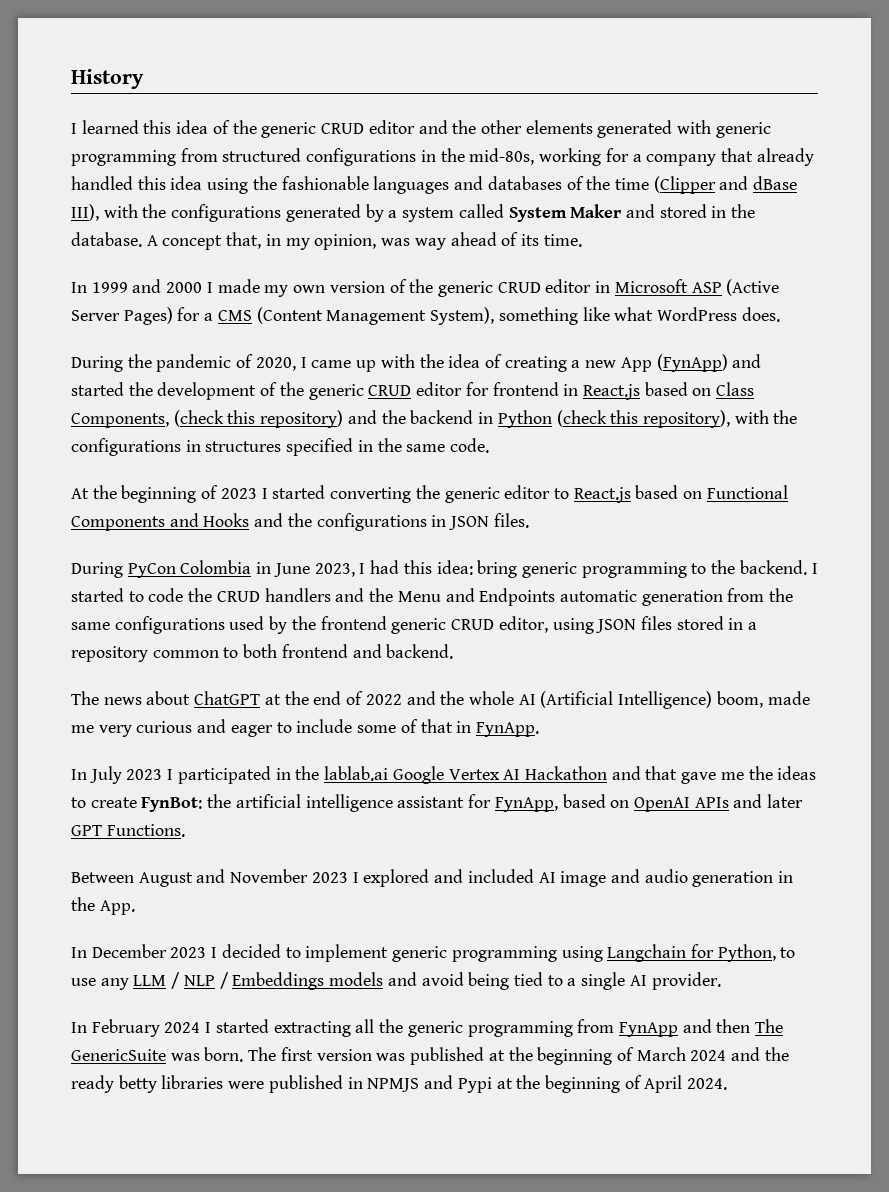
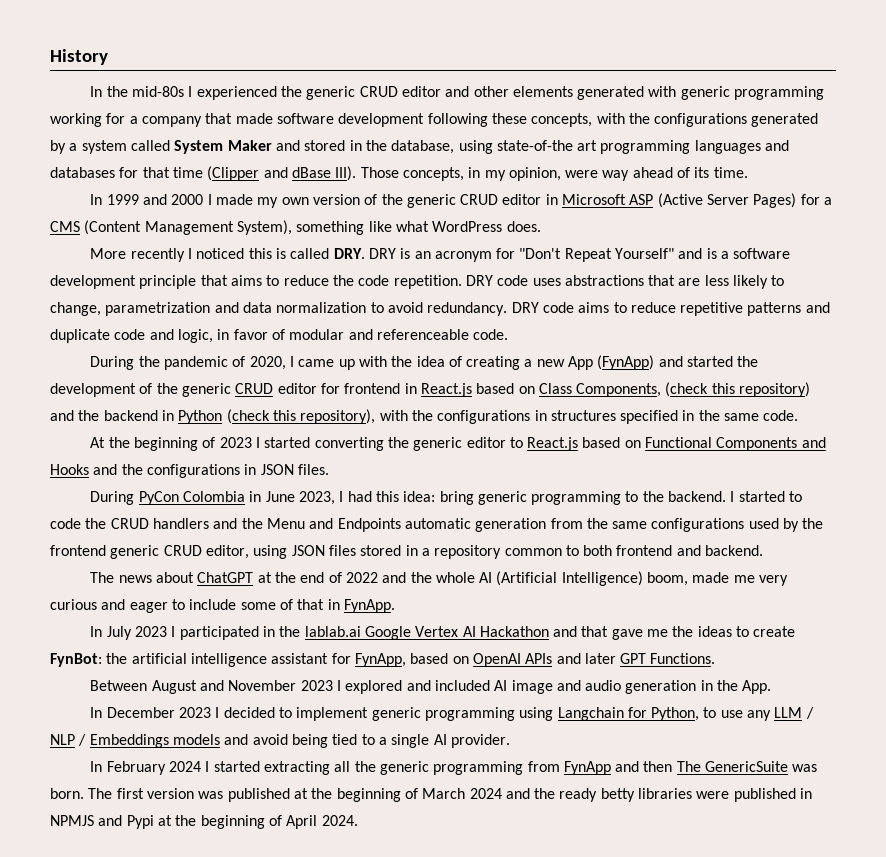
[71,120,230,134] I learned this idea of -> [90,86,277,100] In the mid-80s I experienced
[452,120,477,134] the -> (470, 91) none
[180,148,535,166] from structured configurations in the mid-80s, -> (825, 93) none
[756,148,814,166] [71,176,798,194] [71,204,99,221] already handled this idea using the fashionable languages and databases of the time (Clipper and dBase III), -> [235,113,593,127] made software development following these concepts,
[71,232,262,250] database. A concept that, -> [391,140,790,154] [50,166,464,181] database, using state-of-the art programming languages and databases for that time (Clipper and dBase III). Those concepts,
[381,238,411,246] was -> [565,170,599,178] were
(780, 314) none -> [90,248,791,262] [50,275,785,289] [50,302,830,316] [50,329,509,343] // More recently I noticed this is called DRY. DRY is an acronym for "Don't Repeat Yourself" and is a software development principle that aims to reduce the code repetition. DRY code uses abstractions that are less likely to change, parametrization and data normalization to avoid redundancy. DRY code aims to reduce repetitive patterns and duplicate code and logic, in favor of modular and referenceable code.

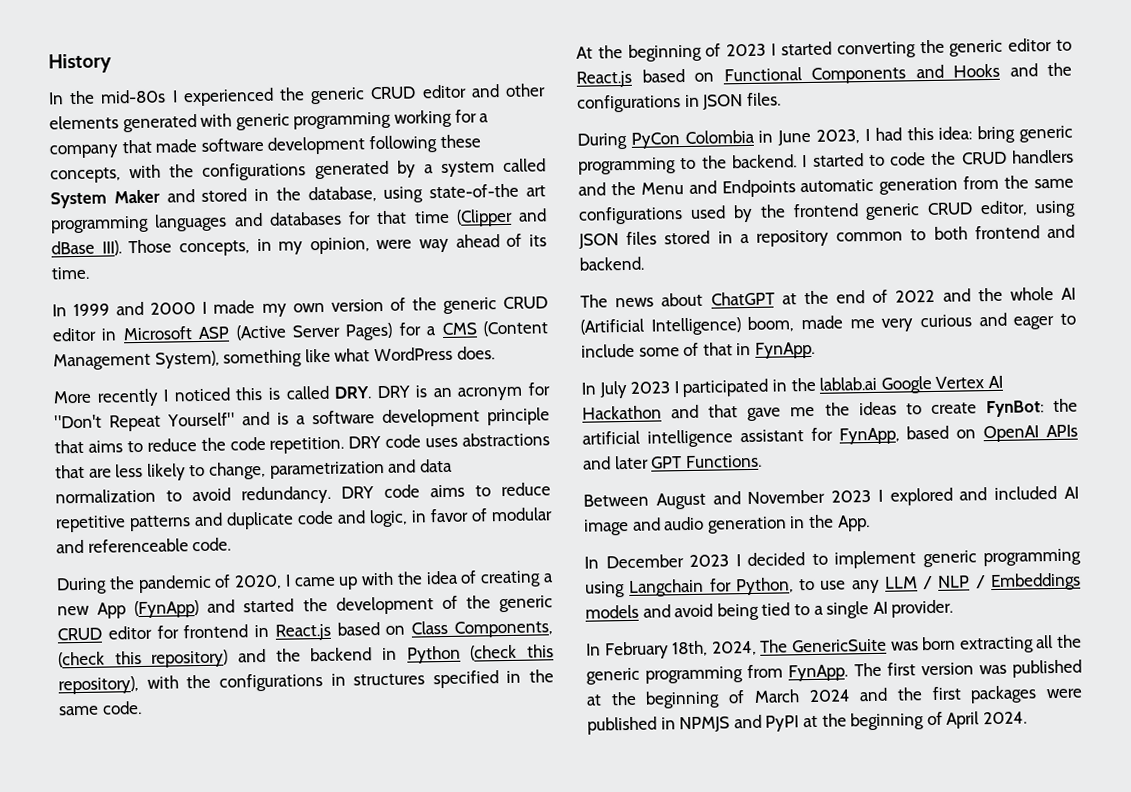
[168,761,260,772] 2024 I started -> [672,636,957,657] 18th, 2024, The GenericSuite was born
[563,761,818,775] [50,788,84,799] FynApp and then The GenericSuite was born. -> [788,664,849,682] FynApp.
[559,788,693,802] ready betty libraries -> [931,685,1038,704] first packages
[126,815,154,829] Pypi -> [765,715,800,732] PyPI

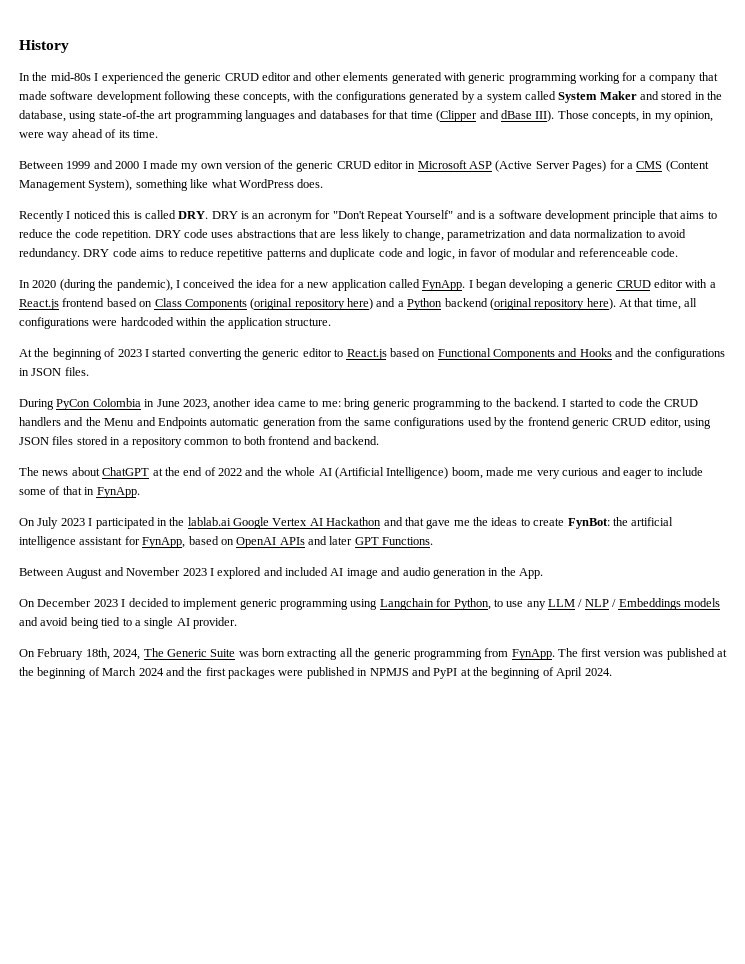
[52,304,67,317] In -> [19,161,64,169] Between
[53,388,159,407] More recently -> [19,210,64,222] Recently
[56,570,554,595] [57,595,553,619] [57,620,553,641] [58,644,554,668] [58,669,554,695] [59,701,142,716] During the pandemic of 2020, I came up with the idea of creating a new App (FynApp) and started the development of the generic CRUD editor for frontend in React.js based on Class Components, (check this repository) and the backend in Python (check this repository), with the configurations in structures specified in the same code. -> [19,279,716,291] [19,298,698,310] [19,317,332,329] In 2020 (during the pandemic), I conceived the idea for a new application called FynApp. I began developing a generic CRUD editor with a React.js frontend based on Class Components (original repository here) and a Python backend (original repository here). At that time, all configurations were hardcoded within the application structure.
[864,126,973,142] I had this idea: -> [213,398,341,407] another idea came to me:
[581,382,596,395] In -> [19,518,35,526] On
[584,556,599,569] In -> [19,599,35,607] On
[586,643,601,656] In -> [19,649,35,657] On
[792,638,887,653] GenericSuite -> [166,649,236,657] Generic Suite

